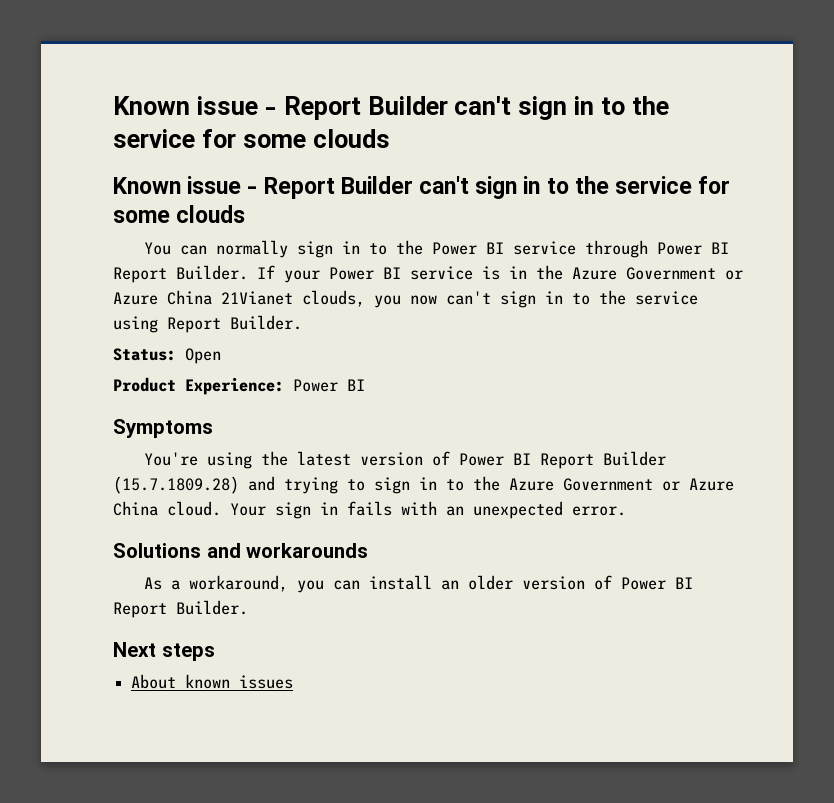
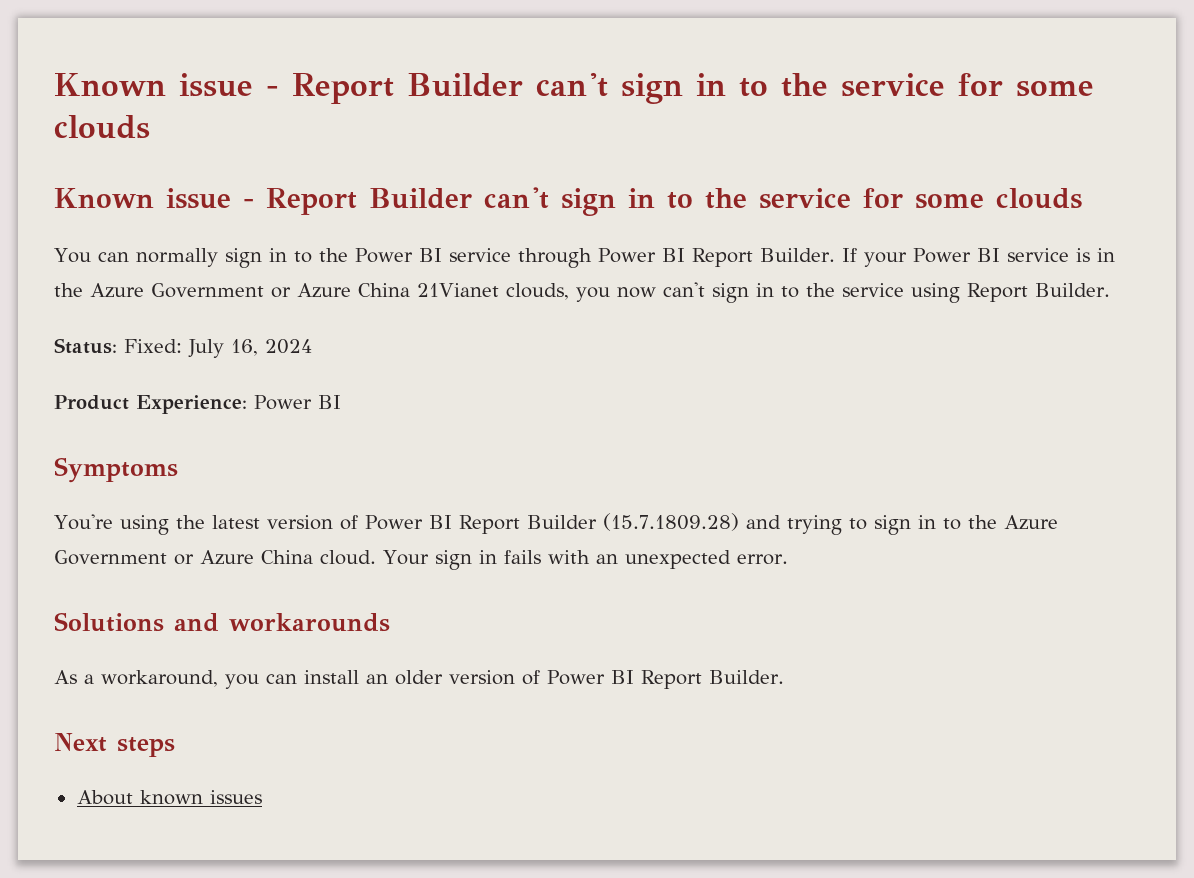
[185,348,221,364] Open -> [124,339,312,358] Fixed: July 16, 2024

